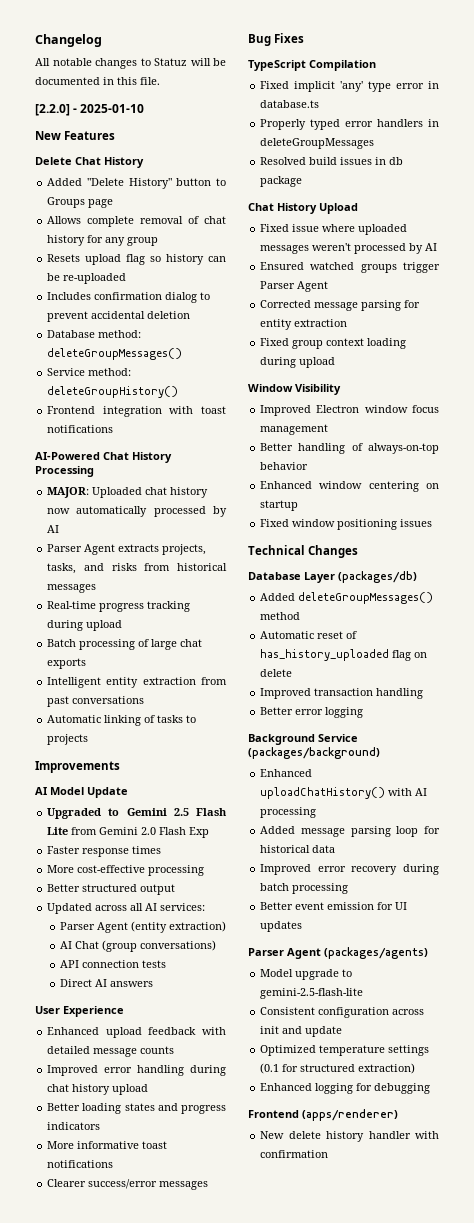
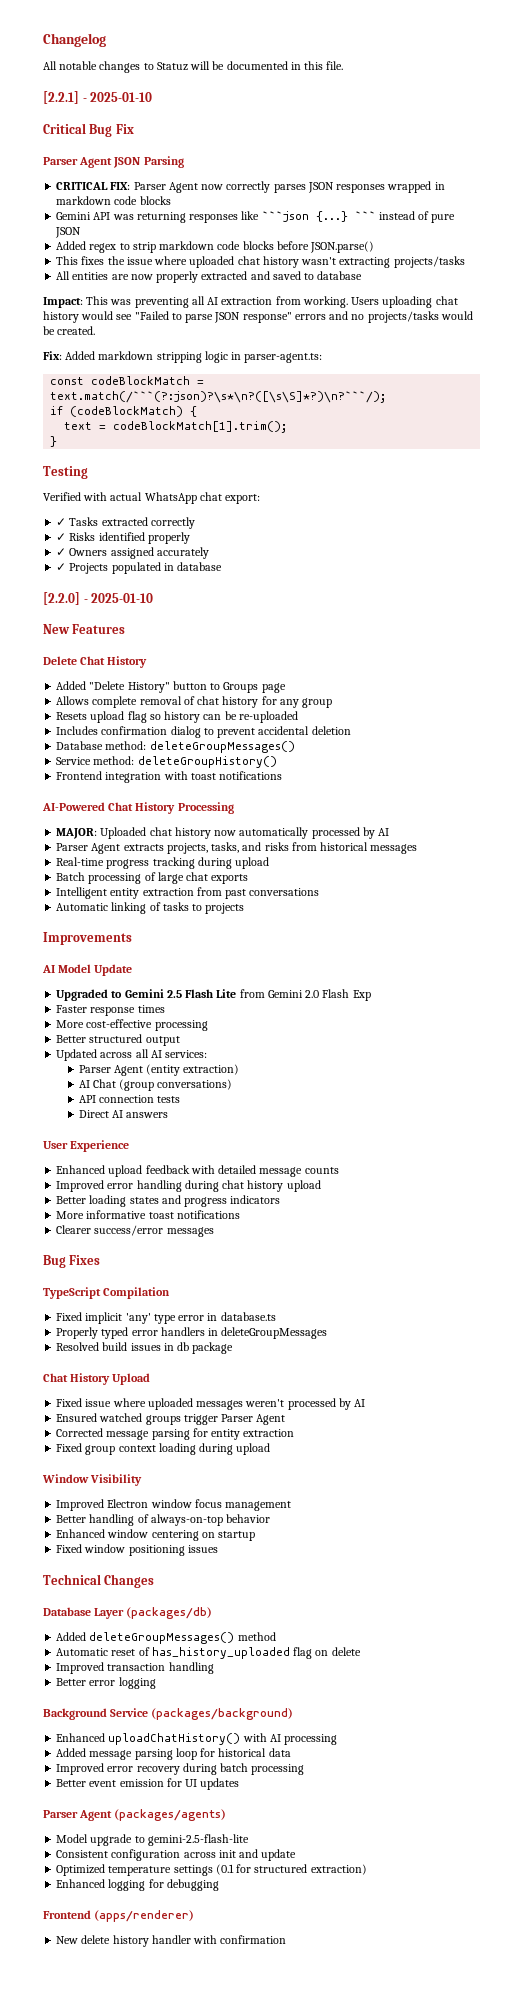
(160, 81) none -> [43,91,153,104] [43,123,134,137] [43,156,184,168] [56,181,445,193] [56,196,171,205] [56,211,456,223] [55,227,82,238] [56,241,375,253] [56,256,465,268] [56,271,363,283] [43,296,458,308] [43,311,473,323] [43,326,96,335] [43,351,323,363] [50,376,205,385] [50,391,387,403] [50,406,198,417] [64,421,288,433] [50,436,58,447] [43,466,88,479] [43,492,261,504] [56,517,195,529] [56,532,190,544] [56,547,209,559] [56,562,223,574] // [2.2.1] - 2025-01-10 // Critical Bug Fix // Parser Agent JSON Parsing // CRITICAL FIX: Parser Agent now correctly parses JSON responses wrapped in markdown code blocks // Gemini API was returning responses like ```json {...} ``` instead of pure JSON // Added regex to strip markdown code blocks before JSON.parse() // This fixes the issue where uploaded chat history wasn't extracting projects/tasks // All entities are now properly extracted and saved to database // Impact: This was preventing all AI extraction from working. Users uploading chat history would see "Failed to parse JSON response" errors and no projects/tasks would be created. // Fix: Added markdown stripping logic in parser-agent.ts: // const codeBlockMatch = text.match(/```(?:json)?\s*\n?([\s\S]*?)\n?```/); // if (codeBlockMatch) { // text = codeBlockMatch[1].trim(); // } // Testing // Verified with actual WhatsApp chat export: // ✓ Tasks extracted correctly // ✓ Risks identified properly // ✓ Owners assigned accurately // ✓ Projects populated in database

